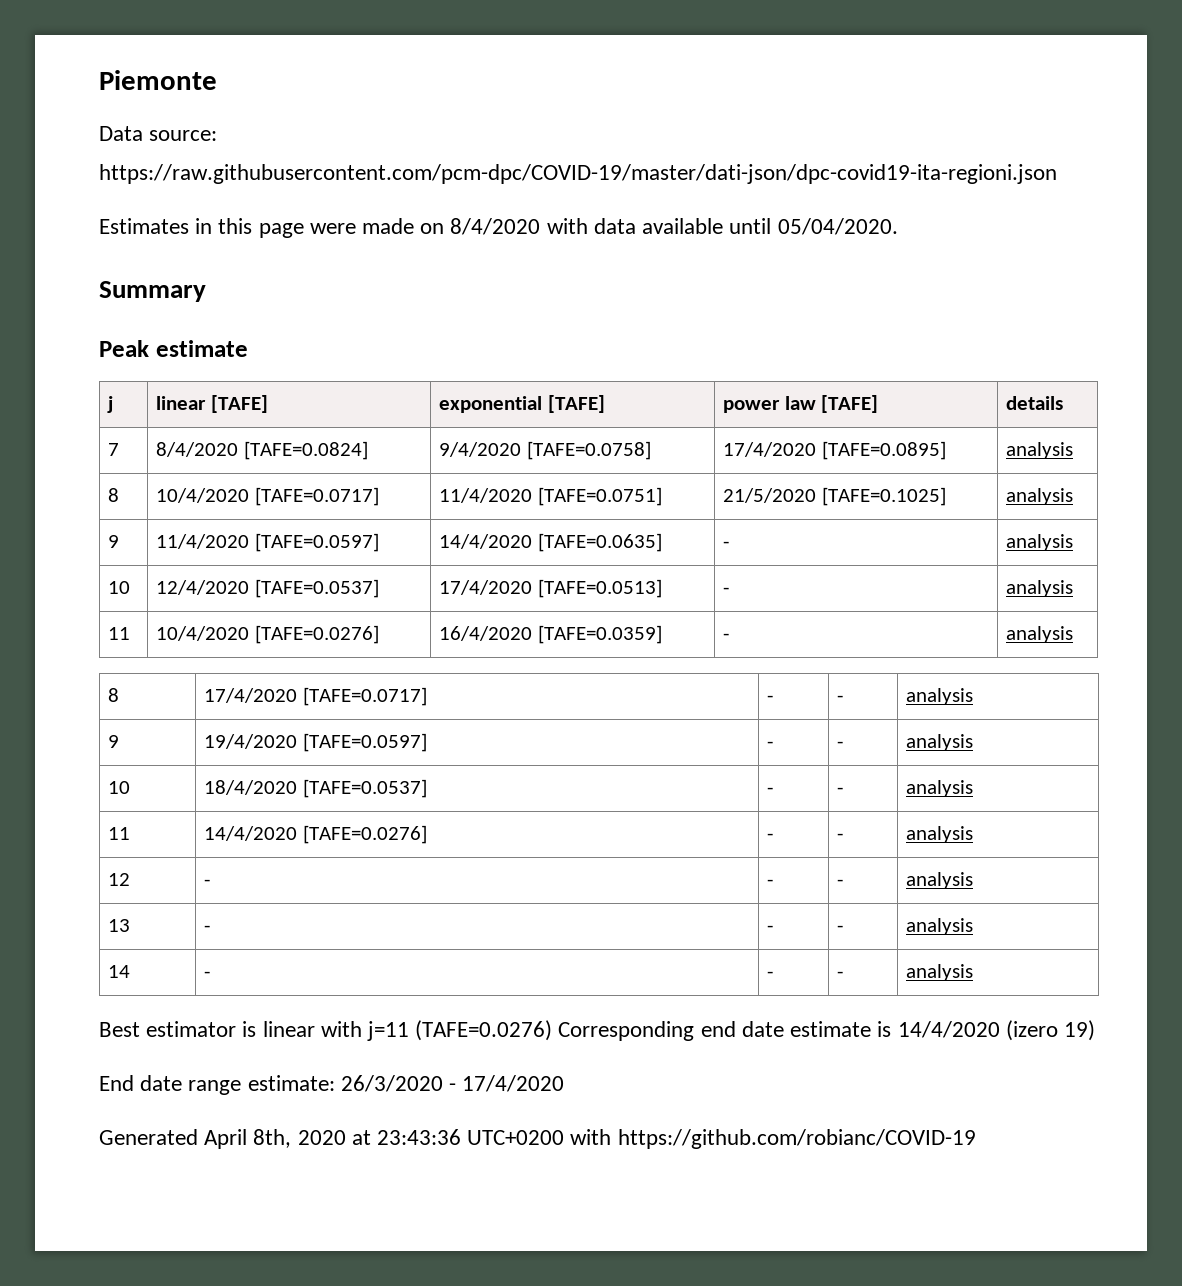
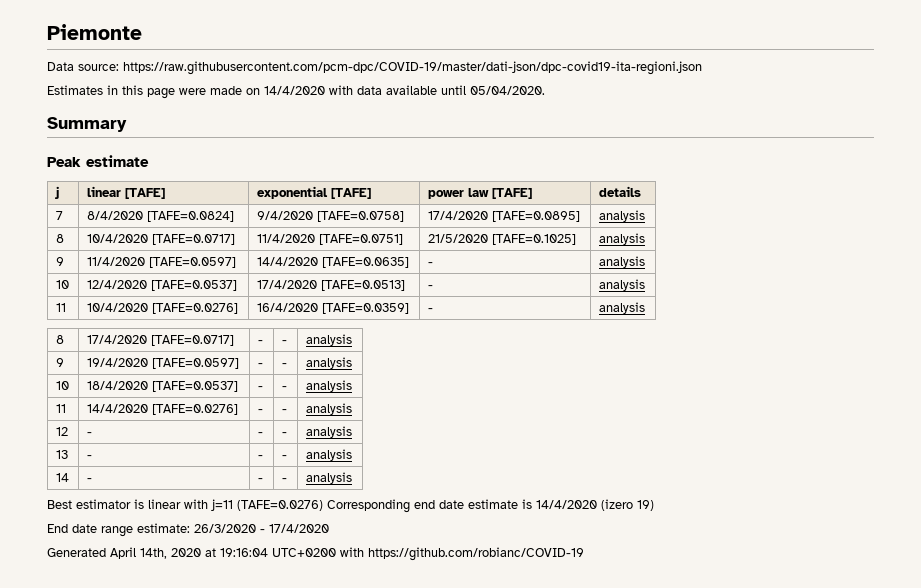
[450,218,541,235] 8/4/2020 -> [264,86,325,95] 14/4/2020
[253,1129,292,1148] 8th, -> [140,548,167,559] 14th,
[377,1129,462,1145] 23:43:36 -> [220,548,268,557] 19:16:04

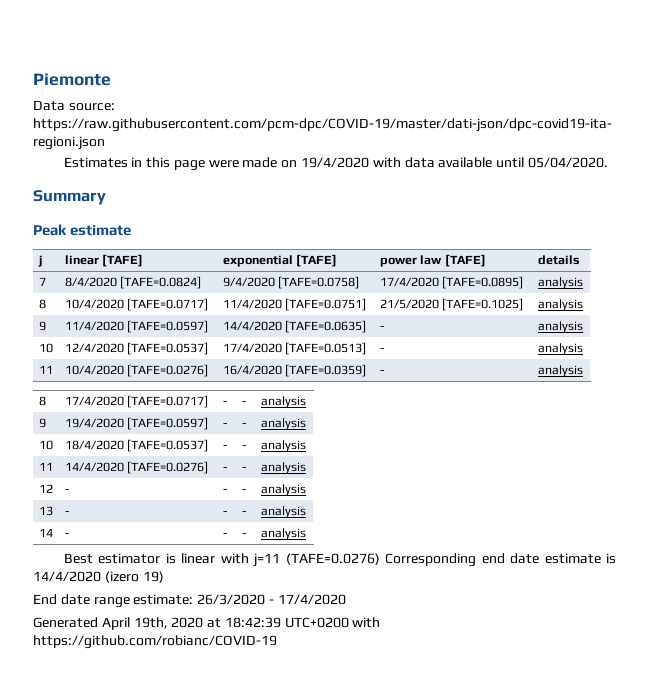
[264,86,325,95] 14/4/2020 -> [300,157,369,168] 19/4/2020
[140,548,167,559] 14th, -> [133,617,168,629] 19th,
[220,548,268,557] 19:16:04 -> [224,617,281,628] 18:42:39

